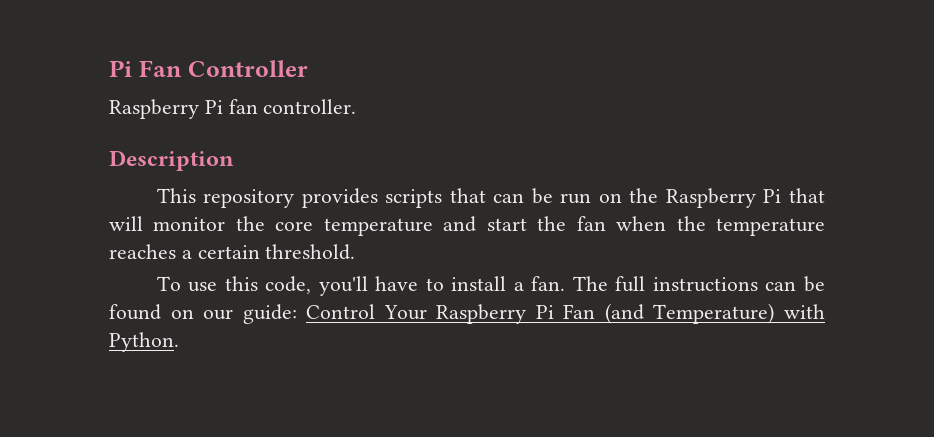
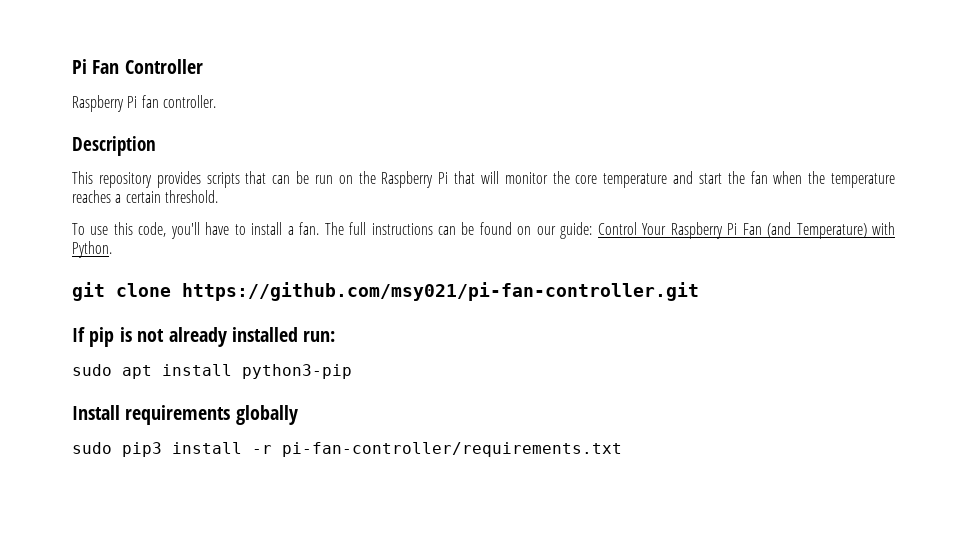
(179, 342) none -> [72,282,699,301] [72,327,336,347] [72,364,352,379] [72,405,298,425] [72,442,622,457] // git clone https://github.com/msy021/pi-fan-controller.git // If pip is not already installed run: // sudo apt install python3-pip // Install requirements globally // sudo pip3 install -r pi-fan-controller/requirements.txt

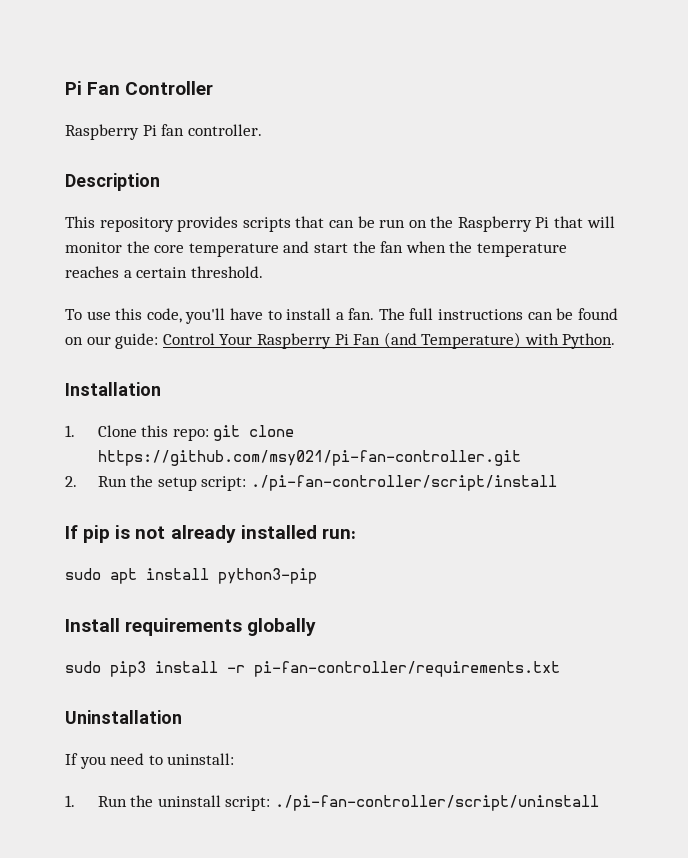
[72,282,699,301] git clone https://github.com/msy021/pi-fan-controller.git -> [65,382,161,396] [65,425,295,441] [97,450,521,466] [65,475,557,491] Installation // 1. Clone this repo: git clone https://github.com/msy021/pi-fan-controller.git // 2. Run the setup script: ./pi-fan-controller/script/install
(622, 449) none -> [65,710,182,724] [65,753,235,769] [65,795,599,811] // Uninstallation // If you need to uninstall: // 1. Run the uninstall script: ./pi-fan-controller/script/uninstall

